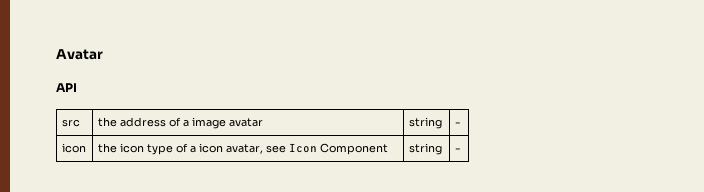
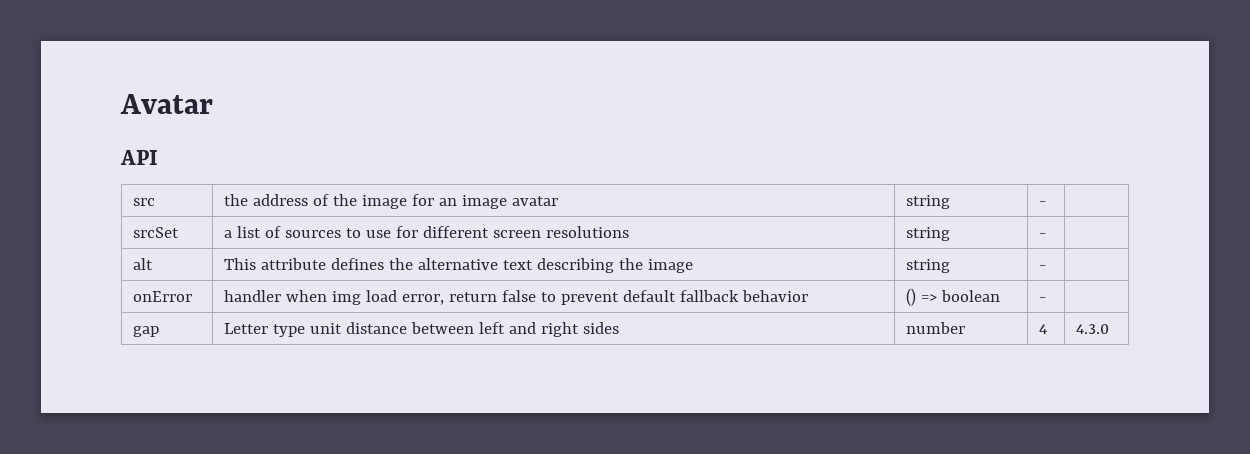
[182,120,189,127] a -> [333,194,458,209] the image for an
[61,143,86,153] [97,143,388,155] [408,143,442,155] [454,148,461,152] // icon | the icon type of a icon avatar, see Icon Component | string | - -> [133,227,180,238] [224,226,630,238] [906,227,951,241] [1039,233,1047,238] [133,258,154,270] [224,258,694,273] [906,259,951,273] [1039,265,1047,270] [133,291,193,302] [224,290,809,305] [906,288,1001,306] [1039,297,1047,302] [133,326,160,337] [224,322,620,337] [906,322,966,334] [1039,324,1048,334] [1076,324,1110,334] | // srcSet | a list of sources to use for different screen resolutions | string | - | // alt | This attribute defines the alternative text describing the image | string | - | // onError | handler when img load error, return false to prevent default fallback behavior | () => boolean | - | // gap | Letter type unit distance between left and right sides | number | 4 | 4.3.0

